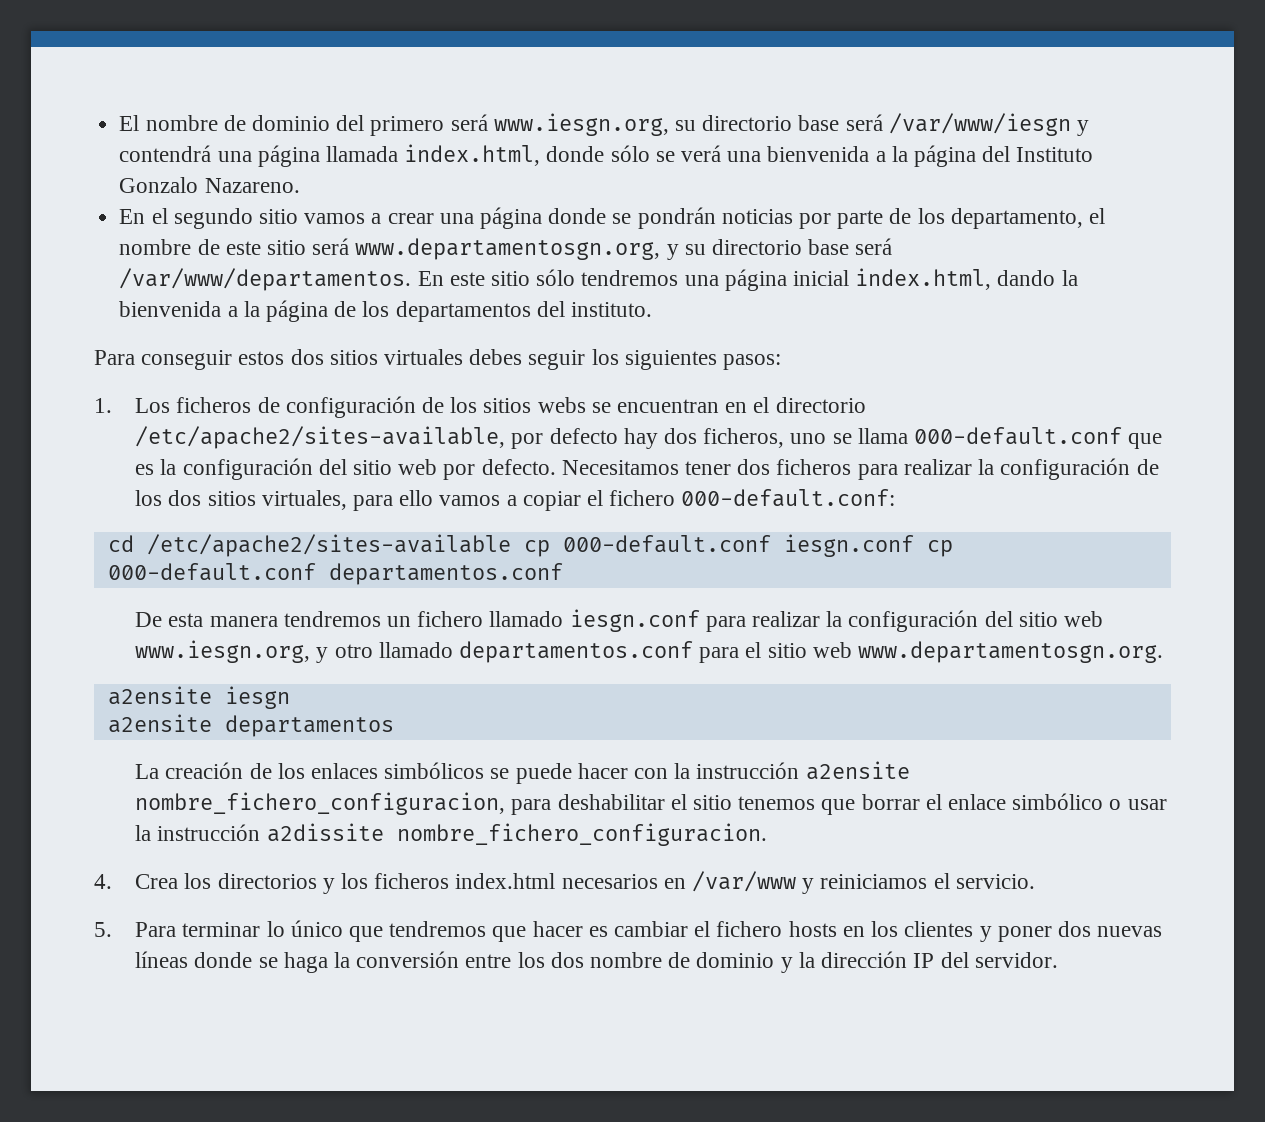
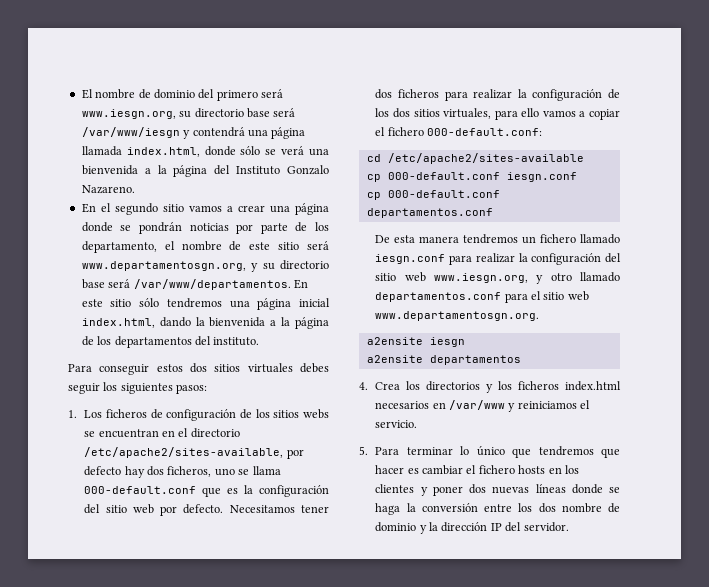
(511, 545) none -> (584, 158) //
(914, 545) none -> (577, 177) //
[135,761,910,784] [135,792,1167,815] [135,823,767,846] // La creación de los enlaces simbólicos se puede hacer con la instrucción a2ensite nombre_fichero_configuracion, para deshabilitar el sitio tenemos que borrar el enlace simbólico o usar la instrucción a2dissite nombre_fichero_configuracion. -> (521, 360) none

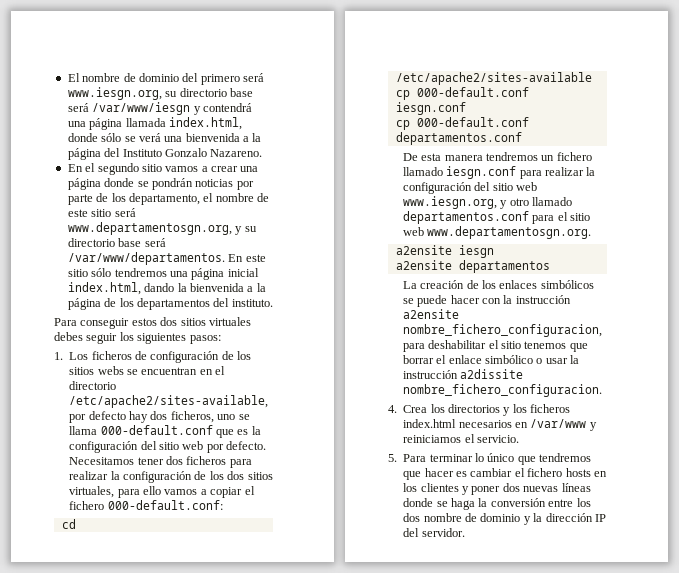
(521, 360) none -> [402,280,594,289] [402,295,571,307] [402,309,459,319] [402,324,602,337] [402,340,588,352] [402,355,579,364] [402,369,524,379] [402,384,602,397] // La creación de los enlaces simbólicos se puede hacer con la instrucción a2ensite nombre_fichero_configuracion, para deshabilitar el sitio tenemos que borrar el enlace simbólico o usar la instrucción a2dissite nombre_fichero_configuracion.

